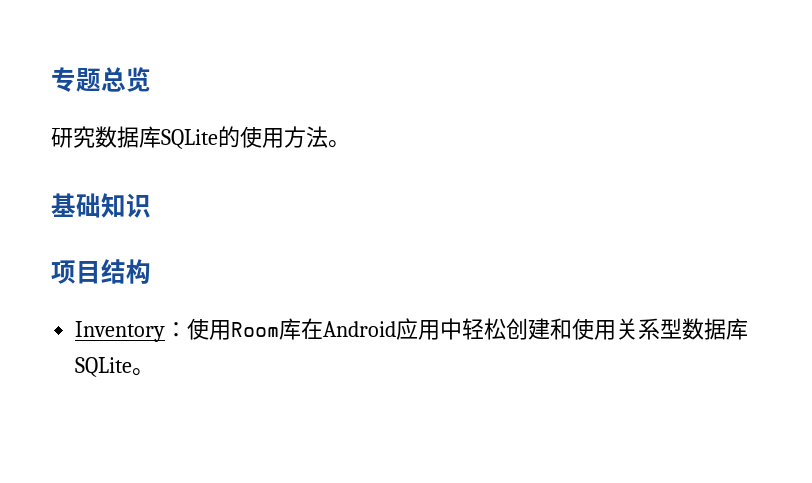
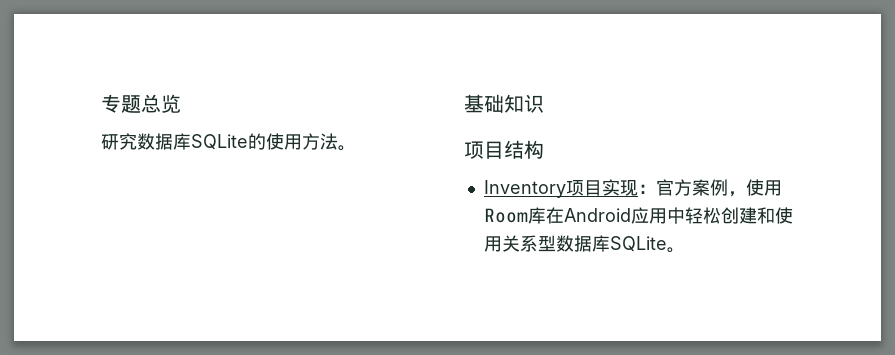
[165,322,188,337] ： -> [565,179,746,197] 项目实现：官方案例，

